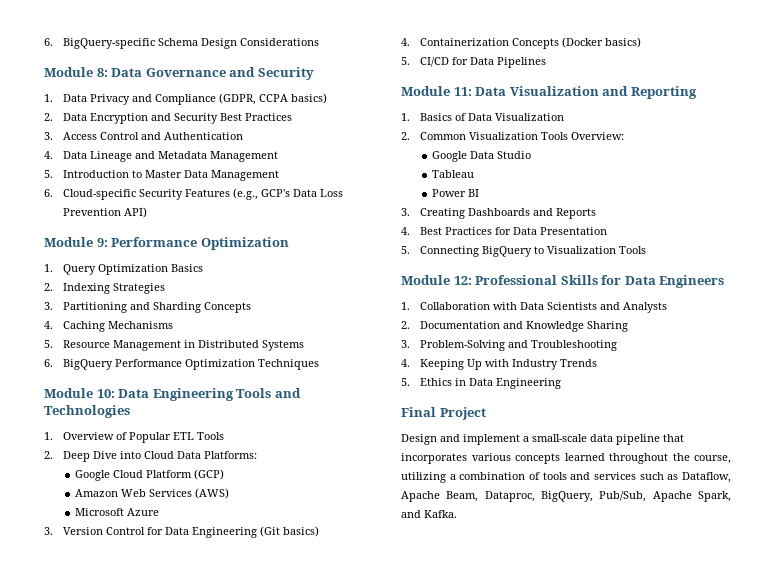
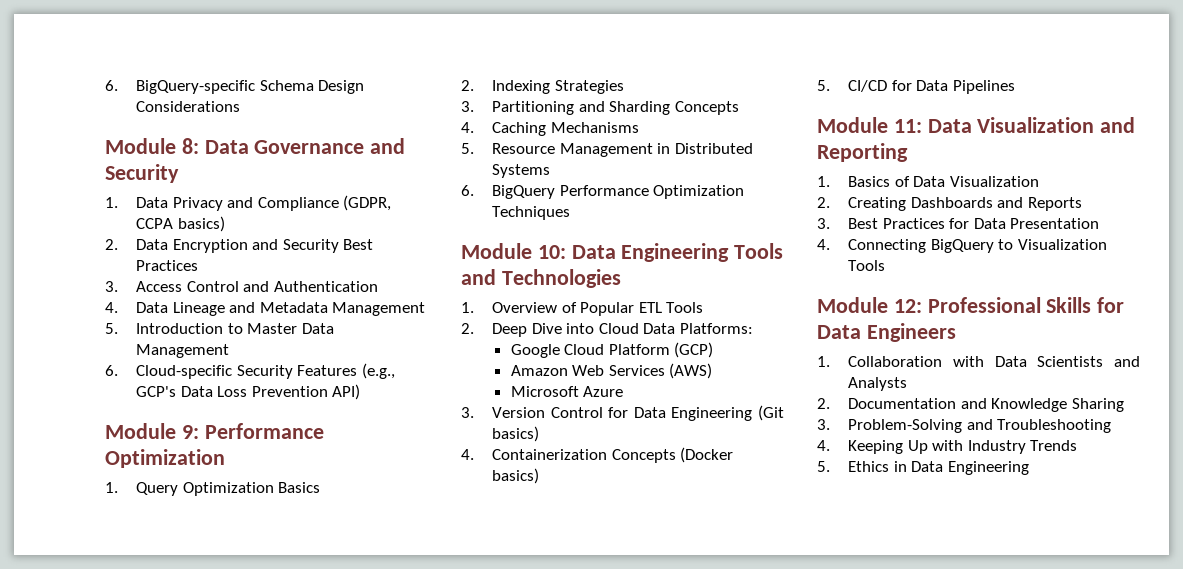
[419,132,624,140] [431,151,531,162] [431,170,474,178] [431,189,479,197] [401,208,410,216] Common Visualization Tools Overview: // Google Data Studio // Tableau // Power BI // 3. -> (830, 202) none
[401,227,410,235] 4. -> [817,218,830,229] 3.
[401,246,410,254] 5. -> [817,239,830,250] 4.
[401,407,486,420] [401,434,684,445] [401,453,731,464] [401,472,731,483] [401,491,731,502] [401,510,457,518] // Final Project // Design and implement a small-scale data pipeline that incorporates various concepts learned throughout the course, utilizing a combination of tools and services such as Dataflow, Apache Beam, Dataproc, BigQuery, Pub/Sub, Apache Spark, and Kafka. -> (1029, 468) none

